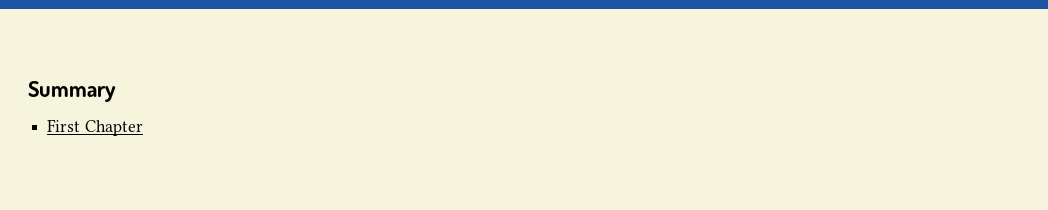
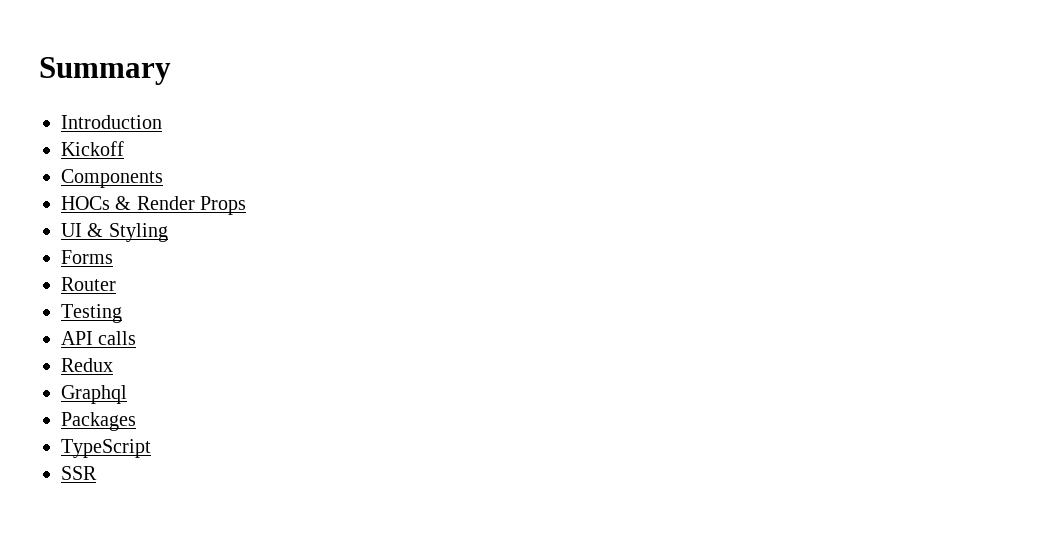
[47,119,143,136] First Chapter -> [61,115,162,129] [61,141,124,156] [61,169,163,188] [61,196,247,215] [61,223,168,242] [61,250,113,264] [61,277,116,291] [61,304,122,323] [61,331,137,345] [61,358,113,372] [61,385,127,404] [61,412,136,431] [61,439,151,458] [61,466,97,480] Introduction // Kickoff // Components // HOCs & Render Props // UI & Styling // Forms // Router // Testing // API calls // Redux // Graphql // Packages // TypeScript // SSR

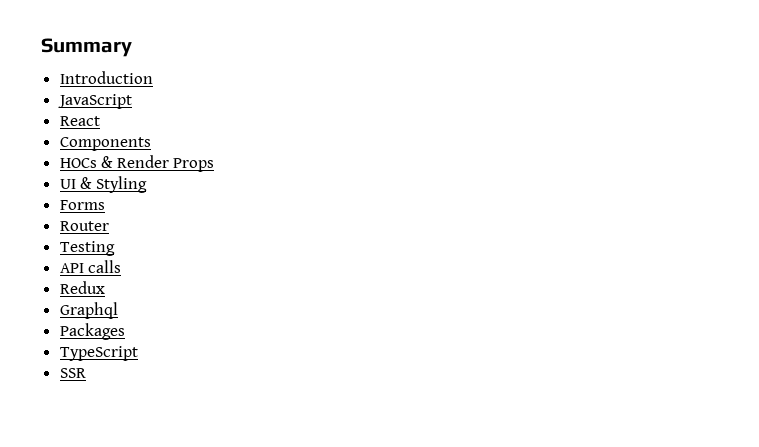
[61,141,124,156] Kickoff -> [57,94,132,109] [59,116,100,126] JavaScript // React

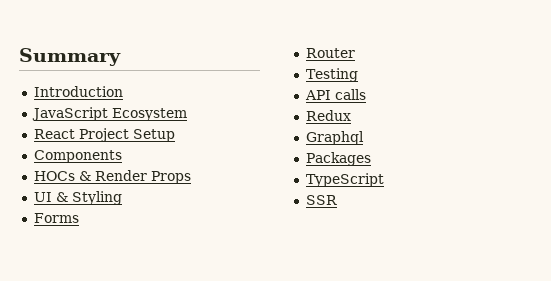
(132, 101) none -> [111,108,187,121] Ecosystem
(100, 121) none -> [78,128,175,142] Project Setup

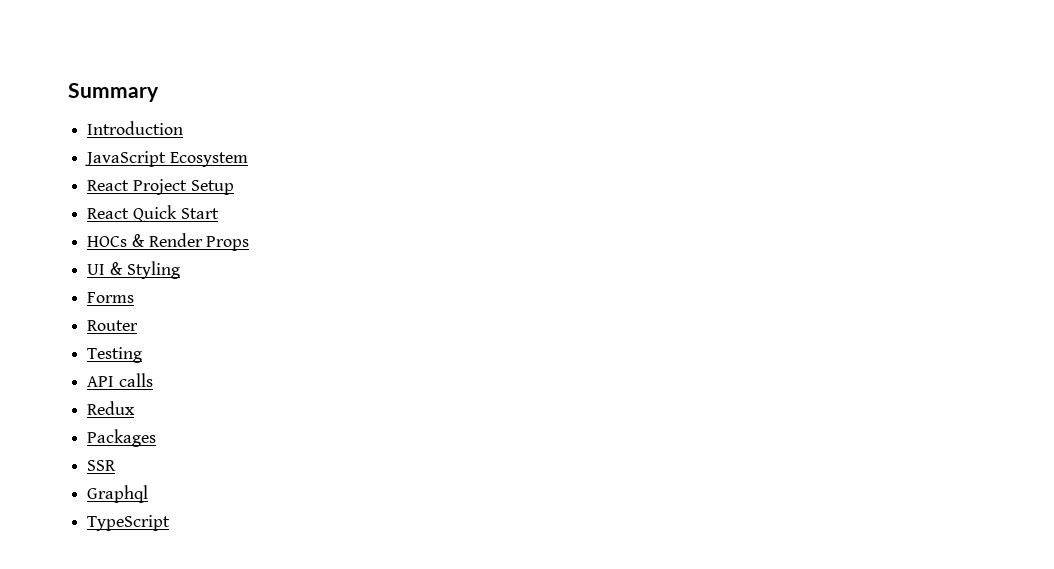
[33,150,122,163] Components -> [87,205,219,222] React Quick Start
(351, 115) none -> [87,429,157,447] [87,460,117,471] // Packages // SSR
[305,152,371,166] // Packages -> (149, 494) none
[305,195,337,205] // SSR -> (171, 523) none

